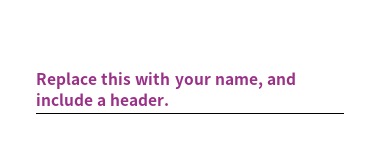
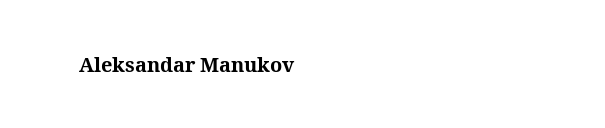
[36,72,296,89] [36,93,170,106] Replace this with your name, and include a header. -> [79,57,296,72] Aleksandar Manukov

